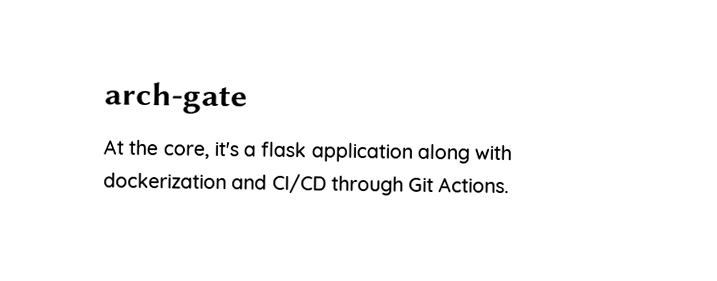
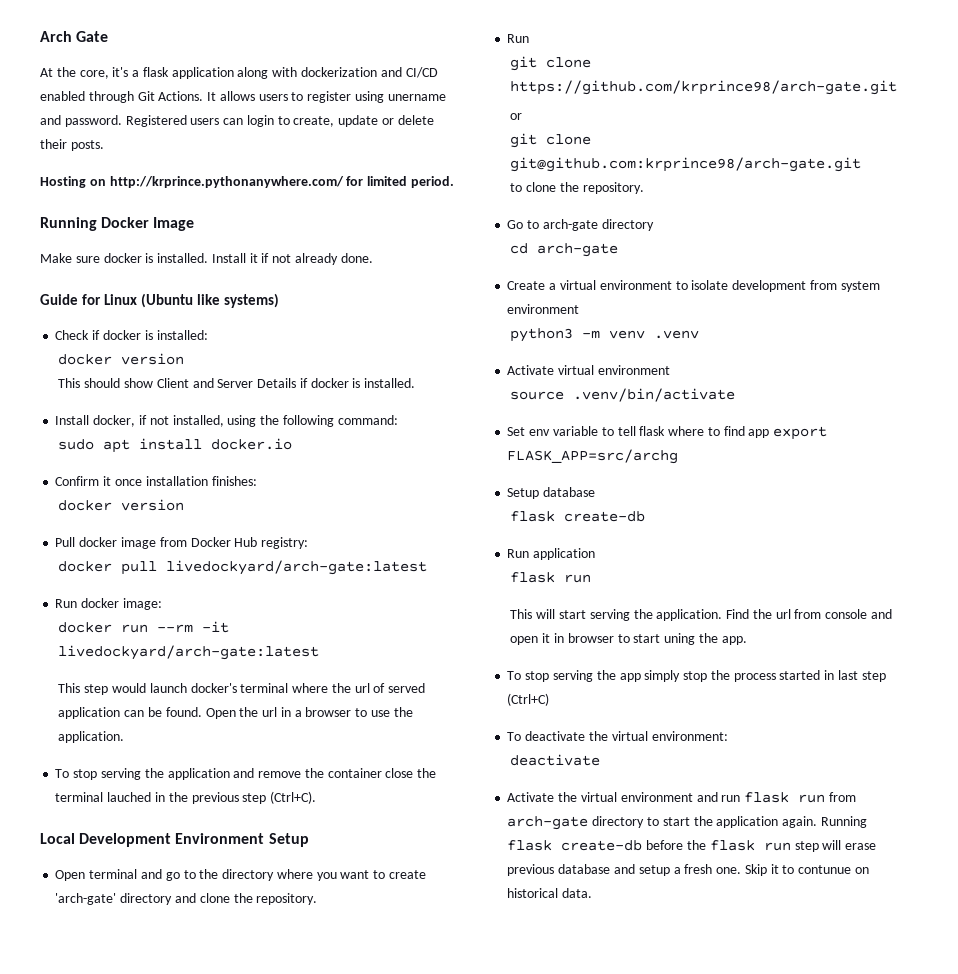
[104,81,248,115] arch-gate -> [40,31,109,42] Arch Gate
(327, 183) none -> [40,91,85,101] enabled
(510, 185) none -> [207,91,446,103] [40,115,434,127] [40,139,104,151] [40,176,454,188] [40,217,195,231] [40,253,373,265] [40,293,279,308] [55,330,208,340] [58,353,185,365] [58,378,416,388] [55,415,398,427] [58,438,293,453] [55,476,257,486] [58,499,185,511] [55,537,309,549] [58,560,428,575] [55,598,162,610] [58,621,230,633] [58,645,320,660] [58,683,426,695] [58,707,413,719] [58,731,125,743] [55,768,437,780] [55,791,317,804] [40,833,309,847] [55,869,426,881] [55,893,318,905] [507,34,530,43] [510,56,592,71] [510,80,898,95] [510,113,523,120] [510,133,592,148] [510,157,862,172] [510,182,644,194] [507,219,654,231] [510,243,619,257] [507,280,880,292] [507,304,580,314] [510,328,700,342] [507,365,670,375] [510,388,736,402] [507,426,828,440] [507,449,679,464] [507,487,596,499] [510,511,646,522] [507,548,596,560] [510,572,592,583] [510,609,892,621] [510,633,747,645] [507,670,886,682] [507,693,550,706] [507,731,728,741] [510,754,601,766] [507,792,856,803] [507,816,867,830] [507,840,877,852] [507,864,869,876] [507,888,593,898] It allows users to register using unername and password. Registered users can login to create, update or delete their posts. // Hosting on http://krprince.pythonanywhere.com/ for limited period. // Running Docker Image // Make sure docker is installed. Install it if not already done. // Guide for Linux (Ubuntu like systems) // Check if docker is installed: // docker version // This should show Client and Server Details if docker is installed. // Install docker, if not installed, using the following command: // sudo apt install docker.io // Confirm it once installation finishes: // docker version // Pull docker image from Docker Hub registry: // docker pull livedockyard/arch-gate:latest // Run docker image: // docker run --rm -it livedockyard/arch-gate:latest // This step would launch docker's terminal where the url of served application can be found. Open the url in a browser to use the application. // To stop serving the application and remove the container close the terminal lauched in the previous step (Ctrl+C). // Local Development Environment Setup // Open terminal and go to the directory where you want to create 'arch-gate' directory and clone the repository. // Run // git clone https://github.com/krprince98/arch-gate.git // or // git clone git@github.com:krprince98/arch-gate.git // to clone the repository. // Go to arch-gate directory // cd arch-gate // Create a virtual environment to isolate development from system environment // python3 -m venv .venv // Activate virtual environment // source .venv/bin/activate // Set env variable to tell flask where to find app export FLASK_APP=src/archg // Setup database // flask create-db // Run application // flask run // This will start serving the application. Find the url from console and open it in browser to start uning the app. // To stop serving the app simply stop the process started in last step (Ctrl+C) // To deactivate the virtual environment: // deactivate // Activate the virtual environment and run flask run from arch-gate directory to start the application again. Running flask create-db before the flask run step will erase previous database and setup a fresh one. Skip it to contunue on historical data.

